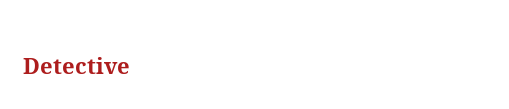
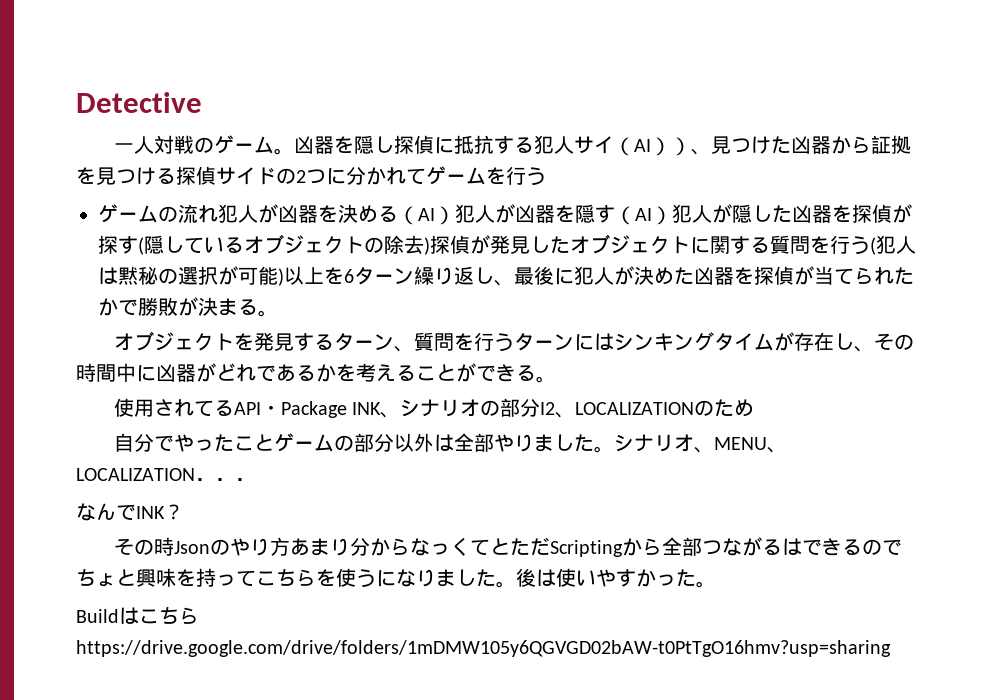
(130, 65) none -> [113,135,911,156] [76,166,546,186] [98,204,912,225] [98,234,916,255] [98,266,914,286] [98,297,278,317] [113,331,914,352] [76,363,556,383] [113,398,755,418] [113,433,787,453] [76,468,255,481] [76,503,184,521] [113,537,902,557] [76,568,716,588] [76,606,199,625] [76,640,891,657] // 一人対戦のゲーム。凶器を隠し探偵に抵抗する犯人サイ（AI））、見つけた凶器から証拠を見つける探偵サイドの2つに分かれてゲームを行う // ゲームの流れ犯人が凶器を決める（AI）犯人が凶器を隠す（AI）犯人が隠した凶器を探偵が探す(隠しているオブジェクトの除去)探偵が発見したオブジェクトに関する質問を行う(犯人は黙秘の選択が可能)以上を6ターン繰り返し、最後に犯人が決めた凶器を探偵が当てられたかで勝敗が決まる。 // オブジェクトを発見するターン、質問を行うターンにはシンキングタイムが存在し、その時間中に凶器がどれであるかを考えることができる。 // 使用されてるAPI・Package INK、シナリオの部分I2、LOCALIZATIONのため // 自分でやったことゲームの部分以外は全部やりました。シナリオ、MENU、LOCALIZATION．．． // なんでINK？ // その時Jsonのやり方あまり分からなっくてとただScriptingから全部つながるはできるのでちょと興味を持ってこちらを使うになりました。後は使いやすかった。 // Buildはこちらhttps://drive.google.com/drive/folders/1mDMW105y6QGVGD02bAW-t0PtTgO16hmv?usp=sharing

